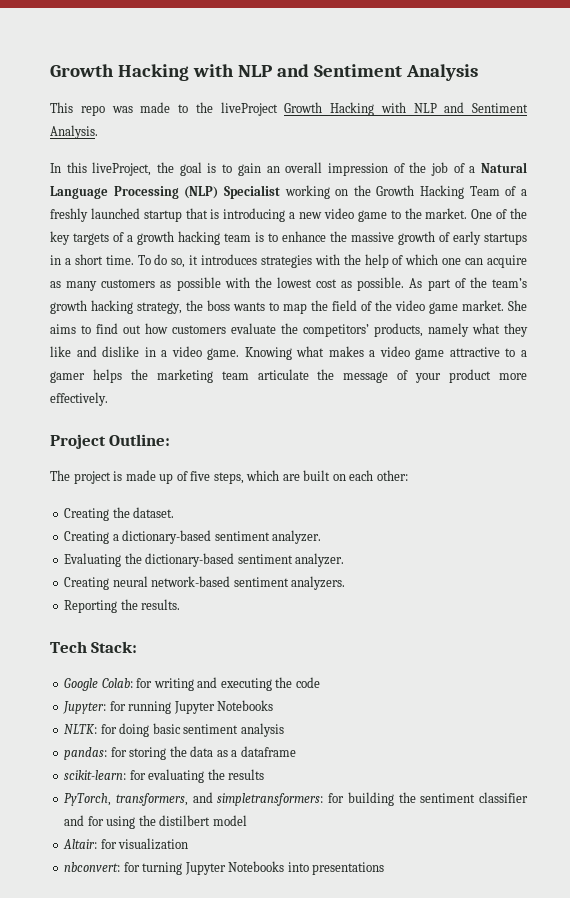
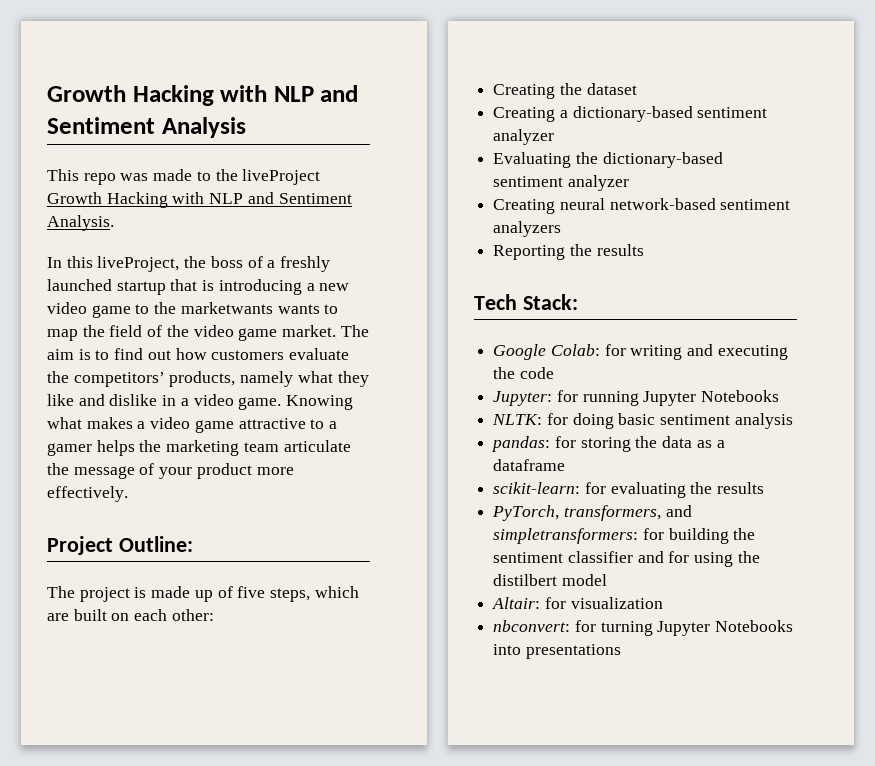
[179,162,527,176] [50,185,500,199] goal is to gain an overall impression of the job of a Natural Language Processing (NLP) Specialist working on the Growth Hacking Team -> [210,256,243,268] boss
[425,208,528,219] [50,231,527,245] [50,254,527,268] [50,277,527,291] [50,300,230,314] market. One of the key targets of a growth hacking team is to enhance the massive growth of early startups in a short time. To do so, it introduces strategies with the help of which one can acquire as many customers as possible with the lowest cost as possible. As part of the team’s growth hacking strategy, the boss -> [180,302,273,314] marketwants
[508,300,527,311] [50,324,76,334] She aims -> [340,325,369,337] [47,349,91,360] The aim is
[133,507,175,518] dataset. -> [586,83,637,95] dataset
[272,530,322,544] analyzer. -> [493,129,555,145] analyzer
[295,553,345,567] analyzer. -> [567,175,629,191] analyzer
[291,576,346,590] analyzers. -> [493,221,562,237] analyzers
[141,599,181,610] results. -> [596,244,644,256] results

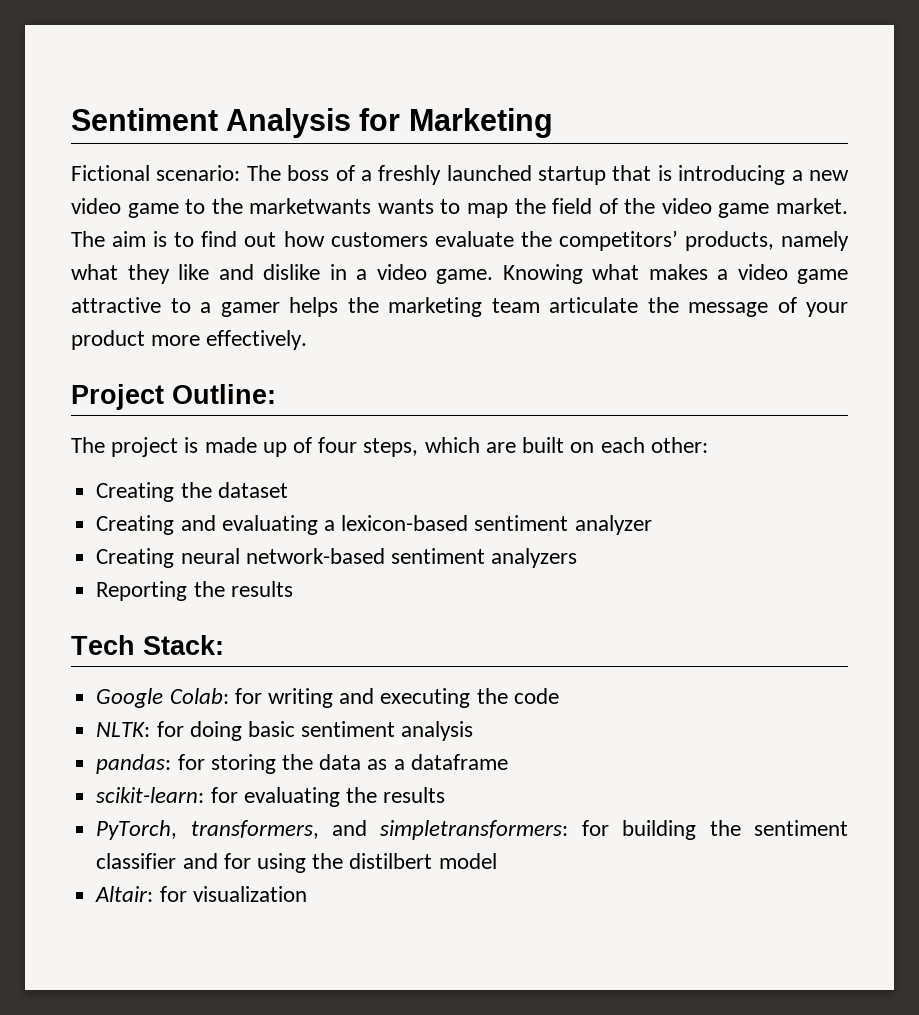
[47,85,359,106] [47,117,246,138] [47,169,321,185] [47,192,352,208] [47,215,114,231] [47,256,207,272] Growth Hacking with NLP and Sentiment Analysis // This repo was made to the liveProject Growth Hacking with NLP and Sentiment Analysis. // In this liveProject, the -> [71,108,553,138] [71,165,281,181] Sentiment Analysis for Marketing // Fictional scenario: The
[237,586,266,598] five -> [318,437,358,453] four
[559,106,768,122] [493,129,555,145] [493,152,723,168] a dictionary-based sentiment analyzer // Evaluating the dictionary-based -> [180,515,469,535] and evaluating a lexicon-based
[493,390,780,406] // Jupyter: for running Jupyter Notebooks -> (559, 696) none
[493,620,794,636] [493,644,621,659] // nbconvert: for turning Jupyter Notebooks into presentations -> (307, 894) none

